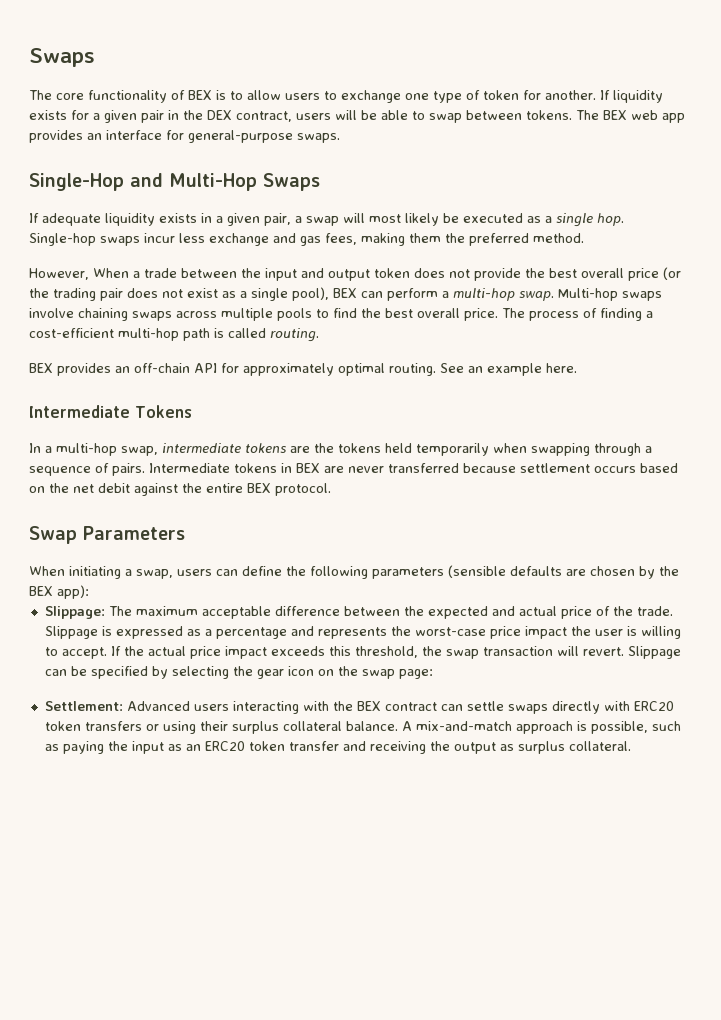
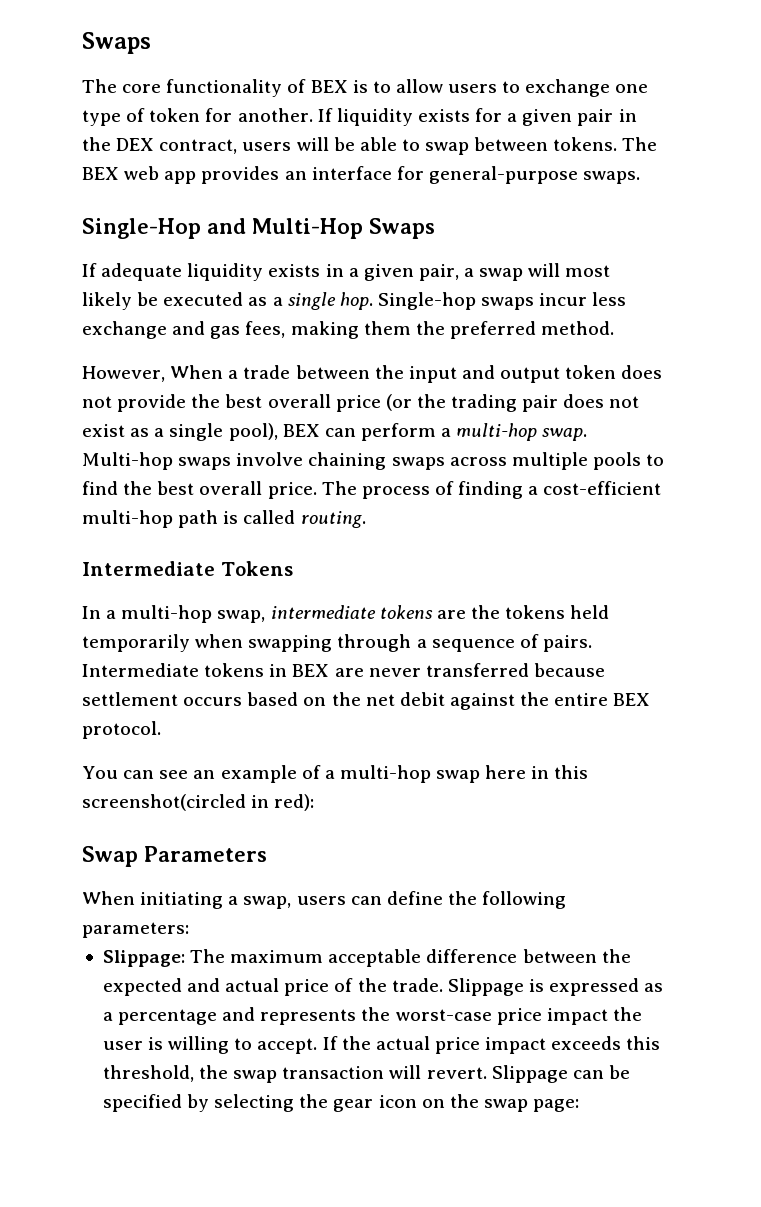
[29,363,577,376] // BEX provides an off-chain API for approximately optimal routing. See an example here. -> (366, 519) none
(331, 489) none -> [82,765,589,783] [82,794,315,811] // You can see an example of a multi-hop swap here in this screenshot(circled in red):
[372,565,679,579] [29,585,89,599] parameters (sensible defaults are chosen by the BEX app): -> [82,922,189,938] parameters:
[44,701,674,714] [44,721,681,734] [44,741,631,754] // Settlement: Advanced users interacting with the BEX contract can settle swaps directly with ERC20 token transfers or using their surplus collateral balance. A mix-and-match approach is possible, such as paying the input as an ERC20 token transfer and receiving the output as surplus collateral. -> (580, 1105) none

